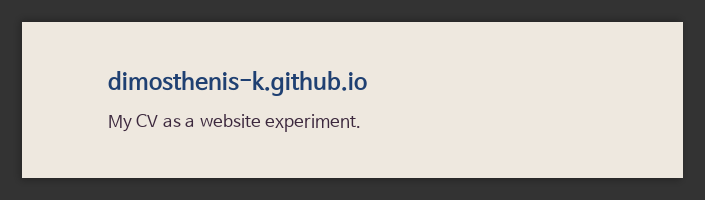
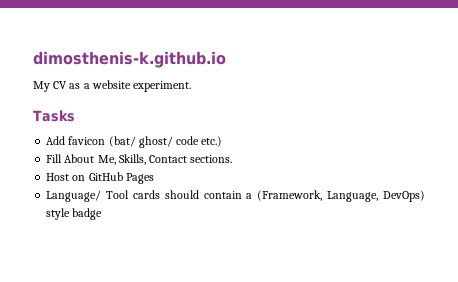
(362, 123) none -> [33,110,75,122] [46,136,223,148] [46,154,233,165] [46,172,154,184] [46,190,425,202] [46,208,103,220] // Tasks // Add favicon (bat/ ghost/ code etc.) // Fill About Me, Skills, Contact sections. // Host on GitHub Pages // Language/ Tool cards should contain a (Framework, Language, DevOps) style badge

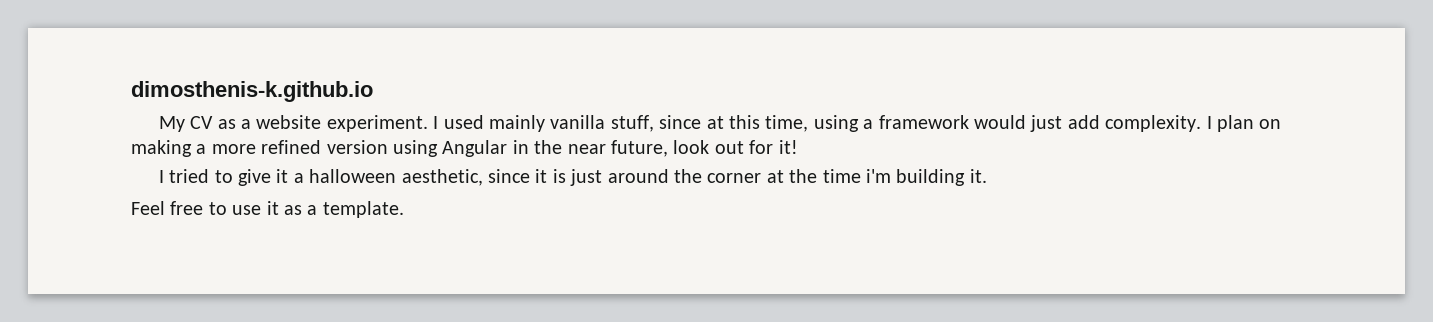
[33,110,75,122] [46,136,223,148] [46,154,233,165] [46,172,154,184] [46,190,425,202] [46,208,103,220] // Tasks // Add favicon (bat/ ghost/ code etc.) // Fill About Me, Skills, Contact sections. // Host on GitHub Pages // Language/ Tool cards should contain a (Framework, Language, DevOps) style badge -> [433,115,1282,132] [131,140,798,157] [158,169,987,186] [131,201,404,218] I used mainly vanilla stuff, since at this time, using a framework would just add complexity. I plan on making a more refined version using Angular in the near future, look out for it! // I tried to give it a halloween aesthetic, since it is just around the corner at the time i'm building it. // Feel free to use it as a template.

